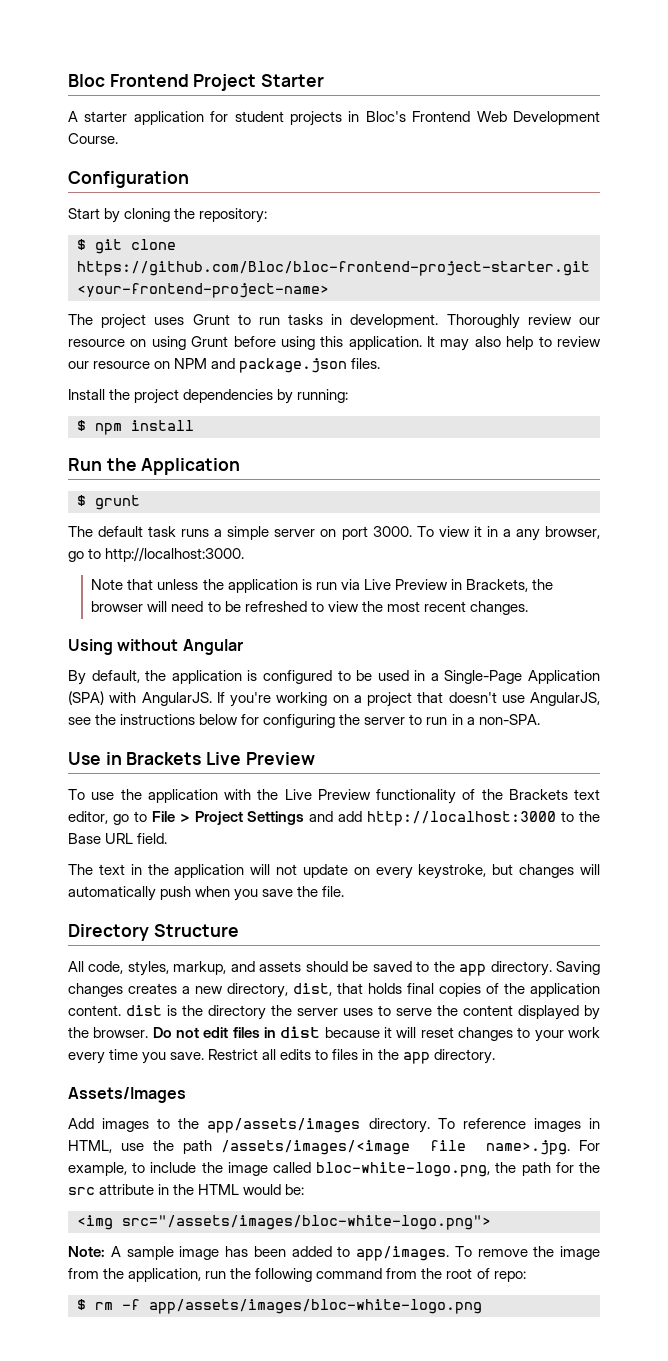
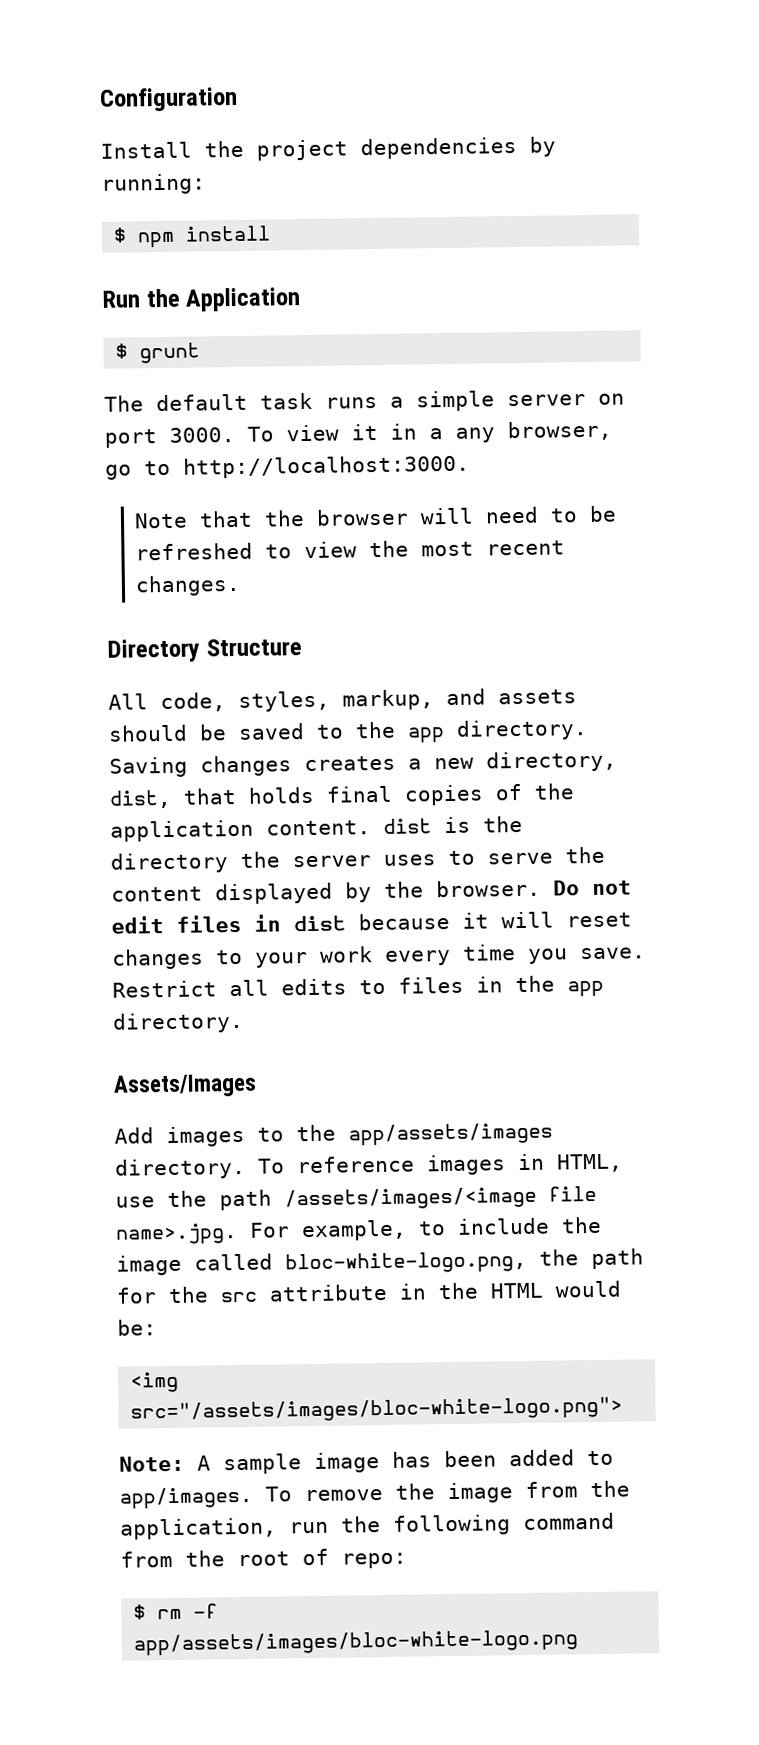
[68,74,325,91] [68,111,600,126] [68,133,118,144] [68,171,189,188] [68,208,268,223] [77,239,176,254] [77,261,590,276] [77,283,329,298] [68,314,600,329] [68,336,601,351] [68,358,381,373] Bloc Frontend Project Starter // A starter application for student projects in Bloc's Frontend Web Development Course. // Configuration // Start by cloning the repository: // $ git clone https://github.com/Bloc/bloc-frontend-project-starter.git <your-frontend-project-name> // The project uses Grunt to run tasks in development. Thoroughly review our resource on using Grunt before using this application. It may also help to review our resource on NPM and package.json files. -> [99,86,238,112] Configuration
[157,579,528,593] unless the application is run via Live Preview in Brackets, -> (253, 519) none
[68,639,243,655] [68,670,600,685] [68,691,600,707] [68,714,540,728] [68,752,315,765] [68,789,600,804] [68,811,601,826] [68,833,168,844] [68,864,601,879] [68,886,345,901] // Using without Angular // By default, the application is configured to be used in a Single-Page Application (SPA) with AngularJS. If you're working on a project that doesn't use AngularJS, see the instructions below for configuring the server to run in a non-SPA. // Use in Brackets Live Preview // To use the application with the Live Preview functionality of the Brackets text editor, go to File > Project Settings and add http://localhost:3000 to the Base URL field. // The text in the application will not update on every keystroke, but changes will automatically push when you save the file. -> (241, 585) none

